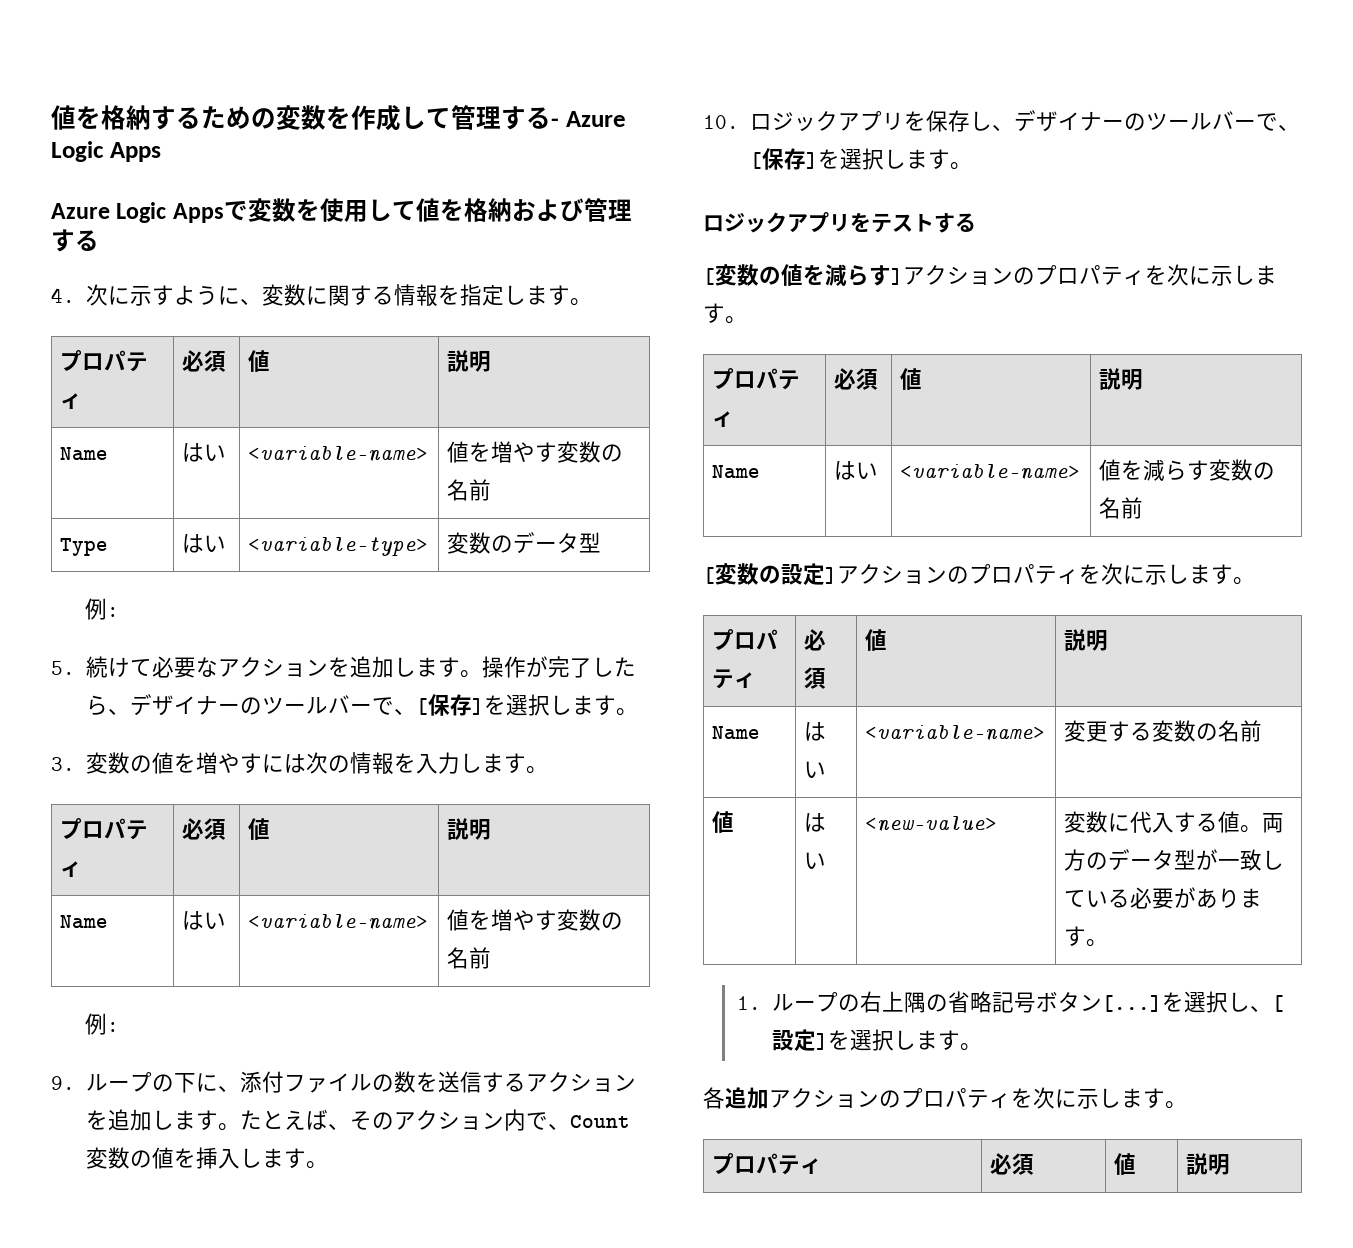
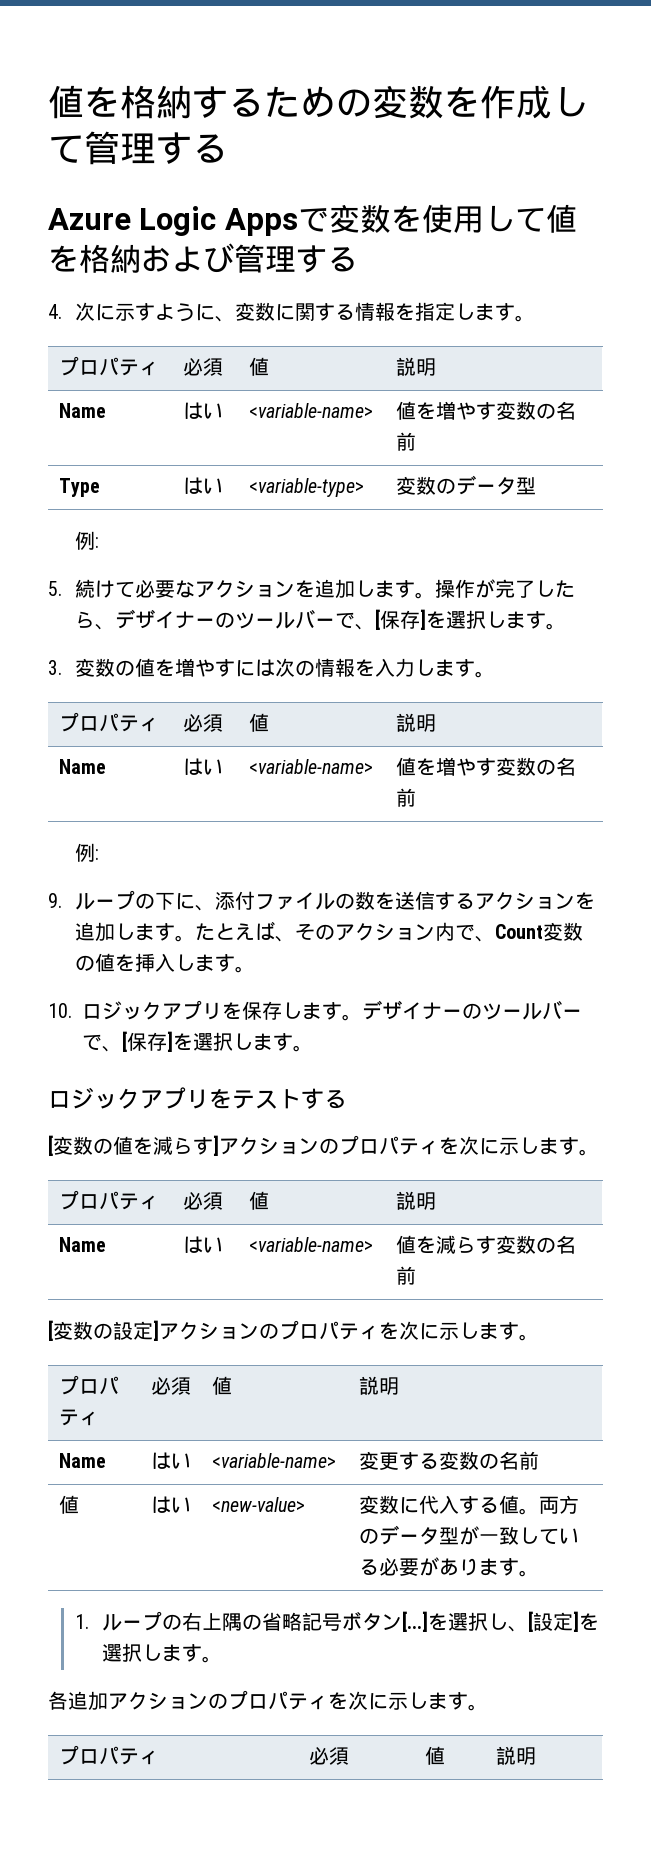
[551,111,626,127] [51,141,161,162] - Azure Logic Apps -> (228, 148) none
[991,124,1014,131] 、 -> [302,1002,362,1021] ます。

